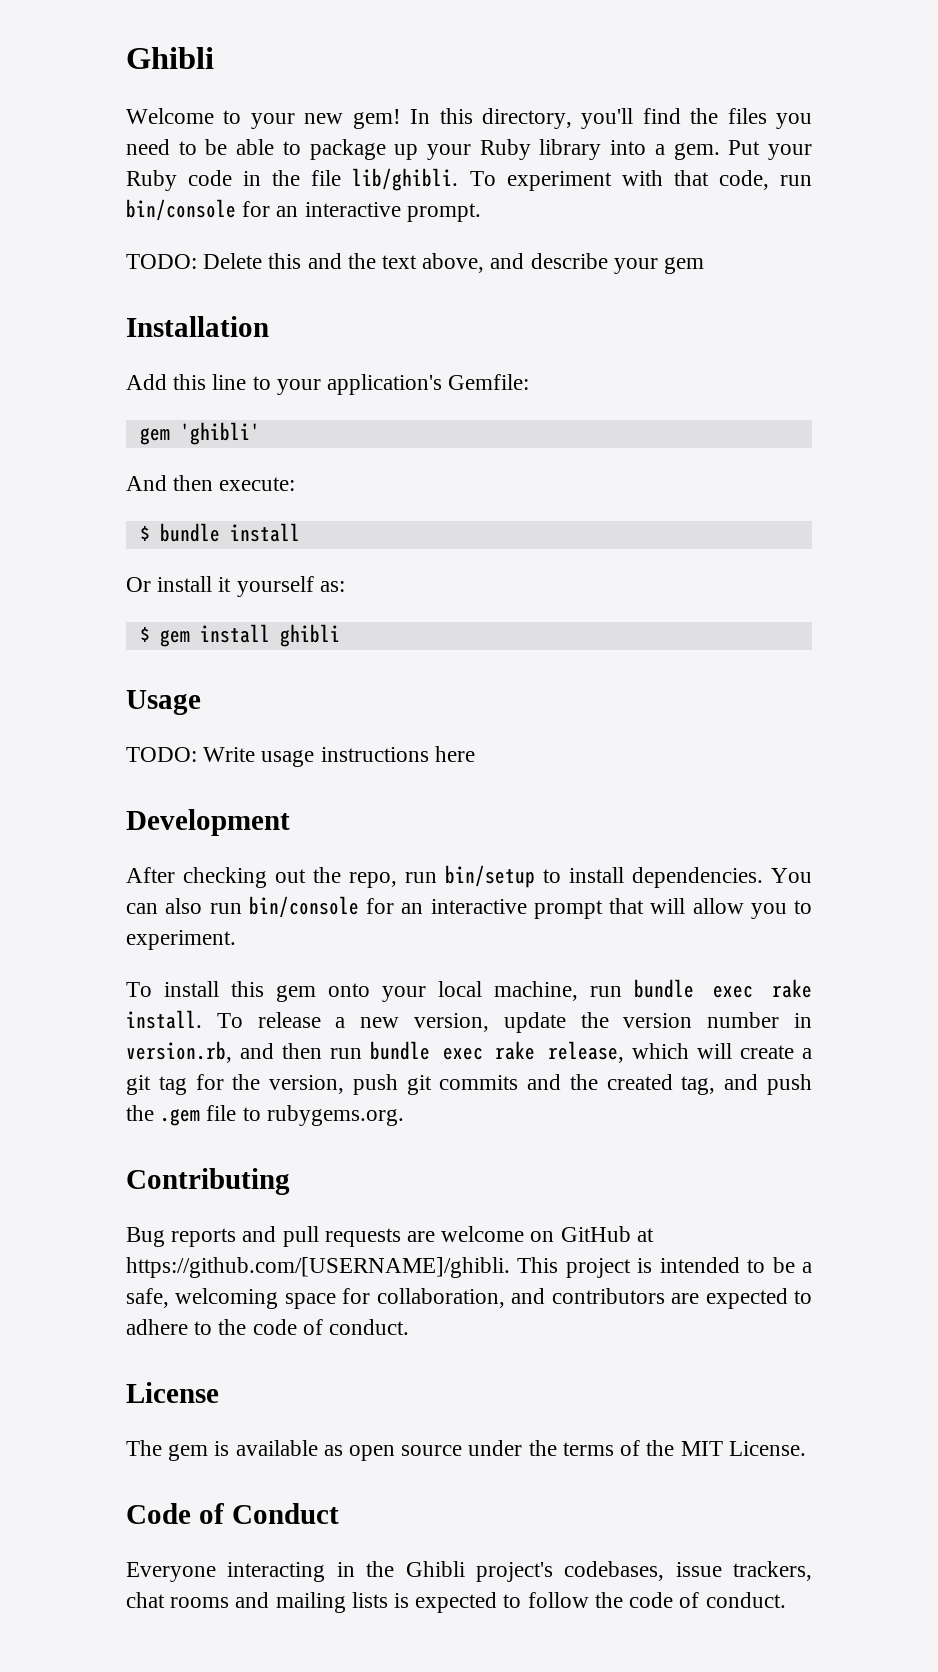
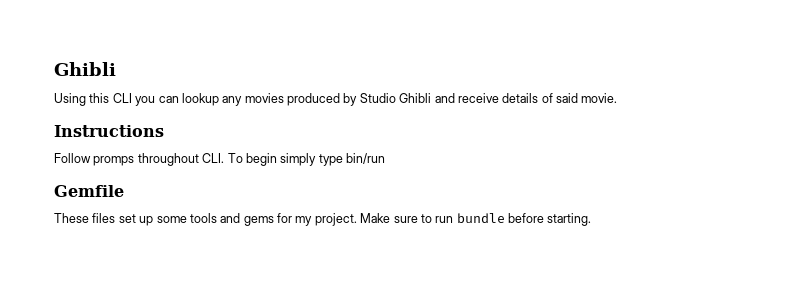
[126,108,812,129] [126,139,812,160] [126,168,813,191] [126,199,481,222] [126,253,705,274] [126,316,269,337] [126,374,530,395] [139,422,260,445] [126,475,296,491] [139,523,300,542] [126,576,345,597] [139,624,340,647] [126,690,201,715] [126,746,475,767] [126,809,290,836] [126,865,812,888] [126,896,812,919] [126,930,236,950] [126,979,812,1002] [126,1010,812,1033] [126,1041,812,1063] [126,1074,812,1095] [126,1105,404,1126] [126,1168,290,1195] [126,1226,654,1247] [126,1257,813,1278] [126,1288,813,1309] [126,1319,410,1335] [126,1382,219,1403] [126,1440,806,1461] [126,1503,339,1524] [126,1561,812,1582] [126,1592,786,1613] Welcome to your new gem! In this directory, you'll find the files you need to be able to package up your Ruby library into a gem. Put your Ruby code in the file lib/ghibli. To experiment with that code, run bin/console for an interactive prompt. // TODO: Delete this and the text above, and describe your gem // Installation // Add this line to your application's Gemfile: // gem 'ghibli' // And then execute: // $ bundle install // Or install it yourself as: // $ gem install ghibli // Usage // TODO: Write usage instructions here // Development // After checking out the repo, run bin/setup to install dependencies. You can also run bin/console for an interactive prompt that will allow you to experiment. // To install this gem onto your local machine, run bundle exec rake install. To release a new version, update the version number in version.rb, and then run bundle exec rake release, which will create a git tag for the version, push git commits and the created tag, and push the .gem file to rubygems.org. // Contributing // Bug reports and pull requests are welcome on GitHub at https://github.com/[USERNAME]/ghibli. This project is intended to be a safe, welcoming space for collaboration, and contributors are expected to adhere to the code of conduct. // License // The gem is available as open source under the terms of the MIT License. // Code of Conduct // Everyone interacting in the Ghibli project's codebases, issue trackers, chat rooms and mailing lists is expected to follow the code of conduct. -> [54,93,618,106] [54,125,164,137] [54,153,385,166] [54,185,124,197] [54,213,592,226] Using this CLI you can lookup any movies produced by Studio Ghibli and receive details of said movie. // Instructions // Follow promps throughout CLI. To begin simply type bin/run // Gemfile // These files set up some tools and gems for my project. Make sure to run bundle before starting.

